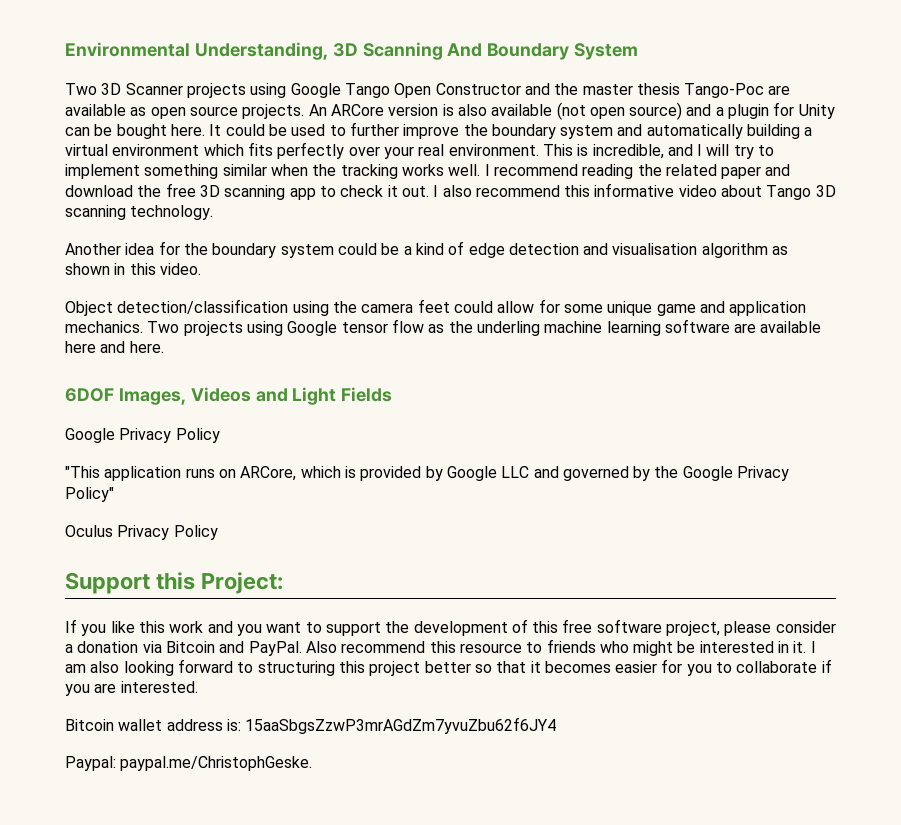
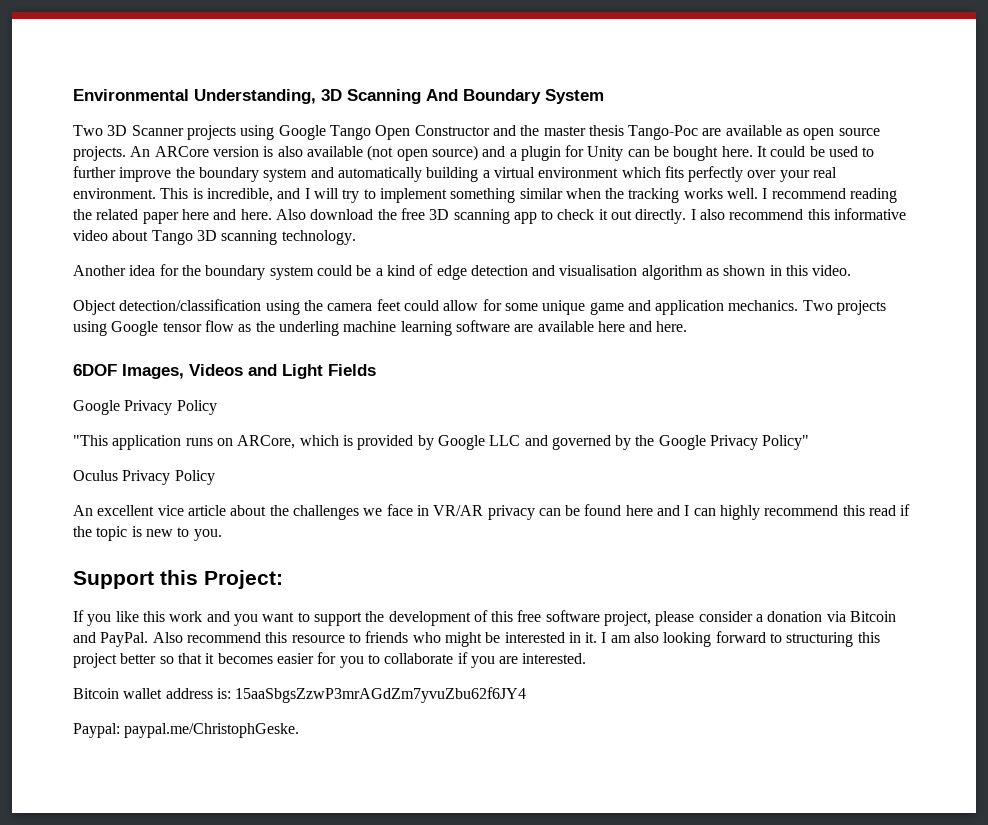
[765,164,791,176] and -> [181,209,306,220] here and here. Also
[401,186,429,197] out. -> [611,209,687,224] out directly.
(218, 532) none -> [73,504,911,520] [73,526,222,541] // An excellent vice article about the challenges we face in VR/AR privacy can be found here and I can highly recommend this read if the topic is new to you.

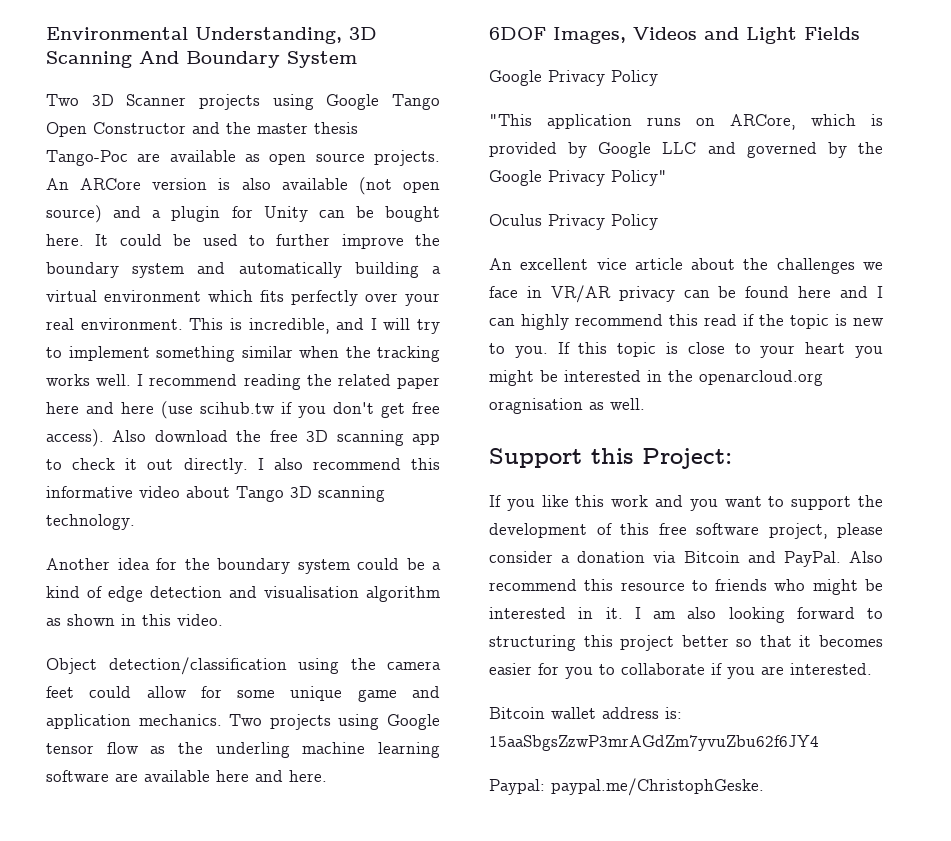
[240,209,272,220] here. -> [121,401,440,419] [46,429,104,447] here (use scihub.tw if you don't get free access).
(222, 535) none -> [557,342,883,358] [489,370,823,386] [489,398,645,414] If this topic is close to your heart you might be interested in the openarcloud.org oragnisation as well.

